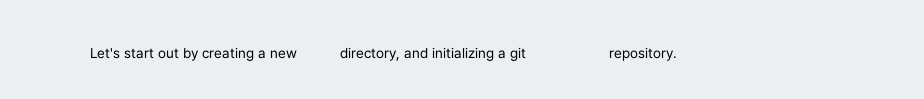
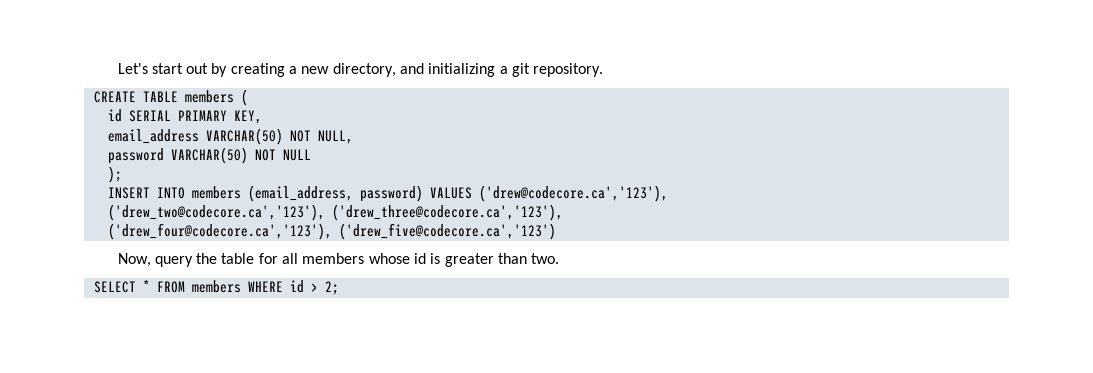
(677, 54) none -> [93,89,248,106] [107,109,262,124] [107,128,353,145] [107,147,311,164] [107,166,122,183] [107,185,668,202] [107,204,563,221] [107,223,556,240] [117,253,560,267] [93,280,339,295] // CREATE TABLE members ( // id SERIAL PRIMARY KEY, // email_address VARCHAR(50) NOT NULL, // password VARCHAR(50) NOT NULL // ); // INSERT INTO members (email_address, password) VALUES ('drew@codecore.ca','123'), // ('drew_two@codecore.ca','123'), ('drew_three@codecore.ca','123'), // ('drew_four@codecore.ca','123'), ('drew_five@codecore.ca','123') // Now, query the table for all members whose id is greater than two. // SELECT * FROM members WHERE id > 2;

